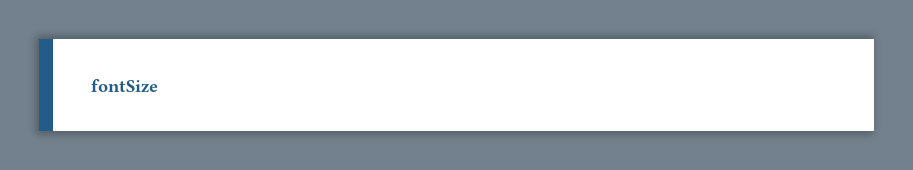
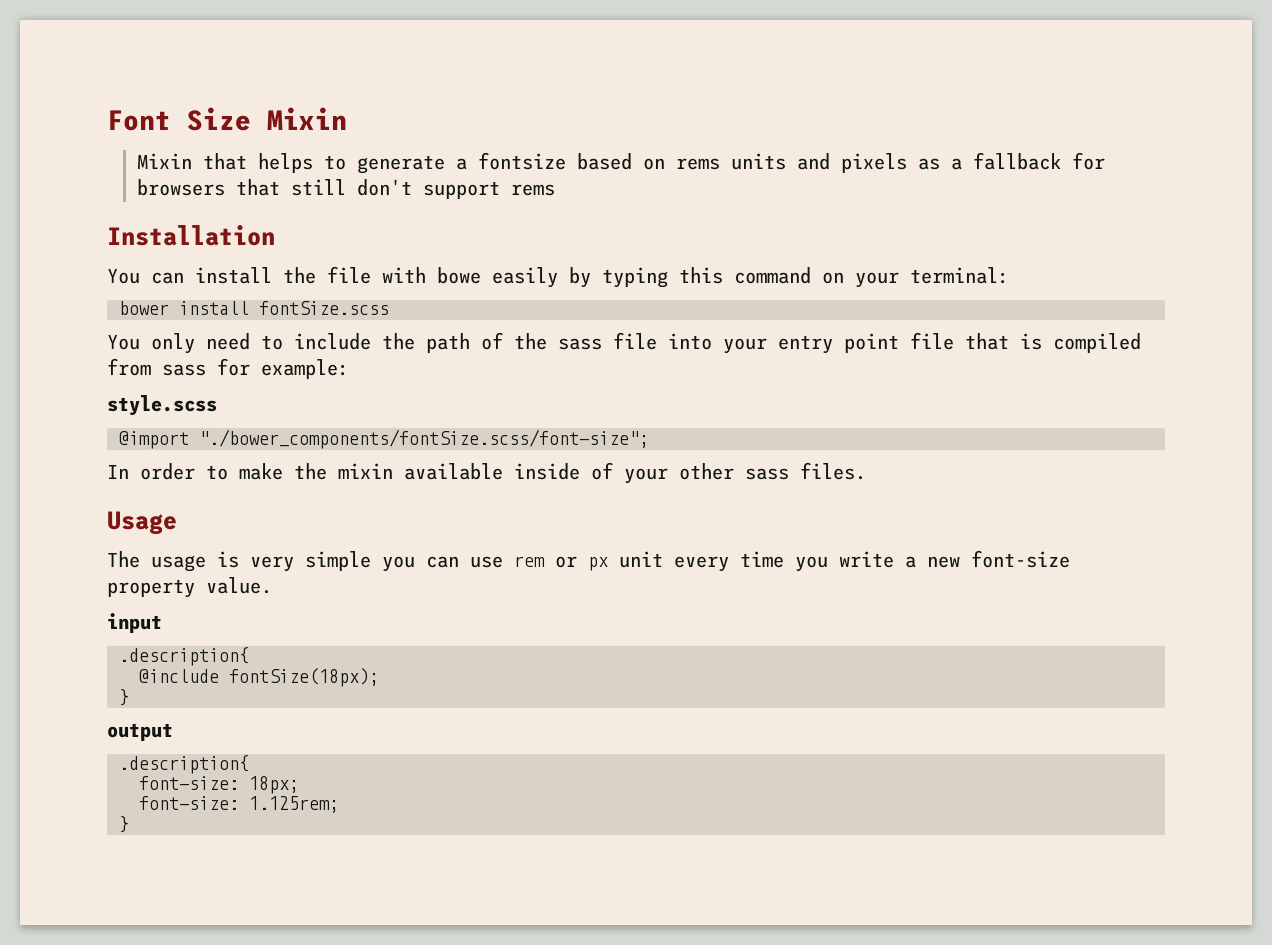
[91,79,158,93] fontSize -> [107,107,347,131] [136,152,1105,174] [136,179,555,199] [107,225,275,246] [107,266,1009,288] [119,301,389,315] [107,332,1141,354] [107,358,349,379] [107,395,217,416] [119,429,649,449] [107,462,866,484] [107,511,177,535] [107,550,1070,572] [107,577,272,598] [107,613,162,633] [119,647,249,666] [139,668,379,687] [119,689,129,706] [107,723,173,741] [119,755,249,774] [139,776,299,794] [139,796,339,813] [119,816,129,833] Font Size Mixin // Mixin that helps to generate a fontsize based on rems units and pixels as a fallback for browsers that still don't support rems // Installation // You can install the file with bowe easily by typing this command on your terminal: // bower install fontSize.scss // You only need to include the path of the sass file into your entry point file that is compiled from sass for example: // style.scss // @import "./bower_components/fontSize.scss/font-size"; // In order to make the mixin available inside of your other sass files. // Usage // The usage is very simple you can use rem or px unit every time you write a new font-size property value. // input // .description{ // @include fontSize(18px); // } // output // .description{ // font-size: 18px; // font-size: 1.125rem; // }

